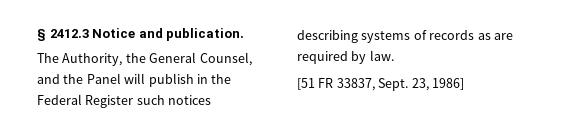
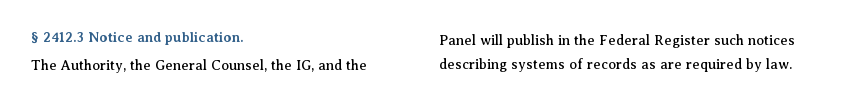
(252, 59) none -> [271,59,314,72] the IG,
[297,78,464,91] // [51 FR 33837, Sept. 23, 1986] -> (792, 63) none

